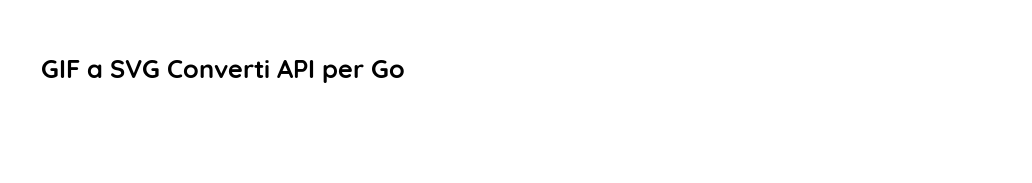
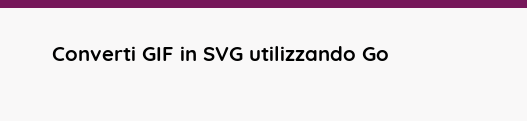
[41,59,364,83] GIF a SVG Converti API per -> [52,46,356,61] Converti GIF in SVG utilizzando

